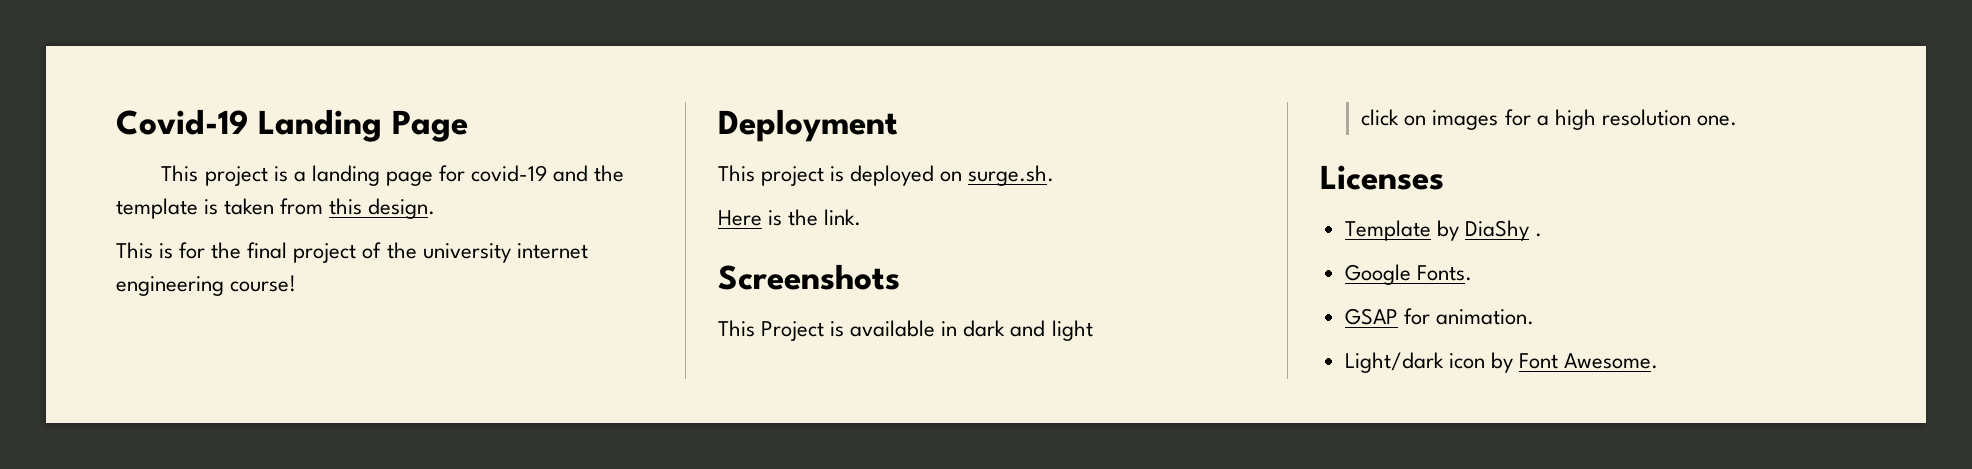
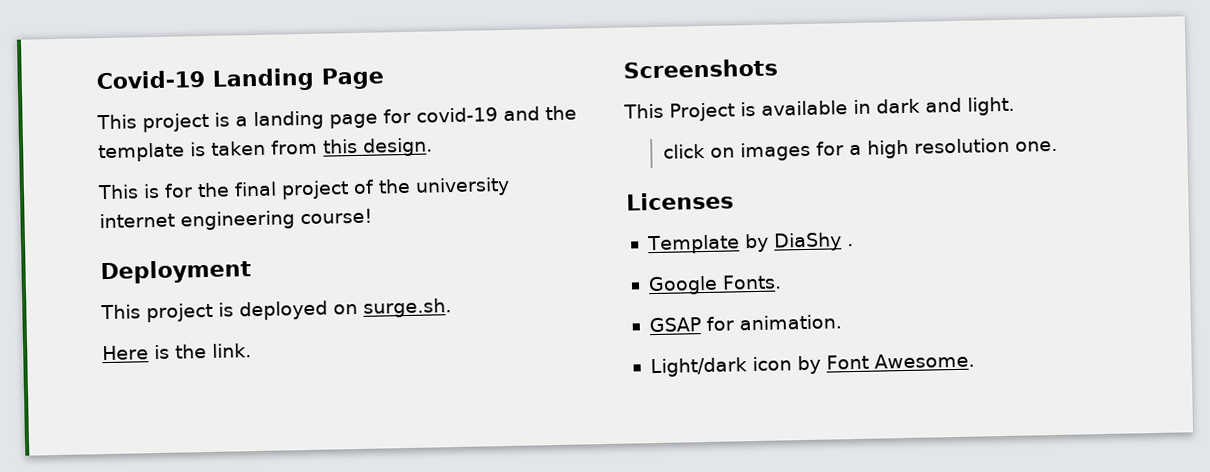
[1051,320,1093,341] light -> [967,96,1015,116] light.

